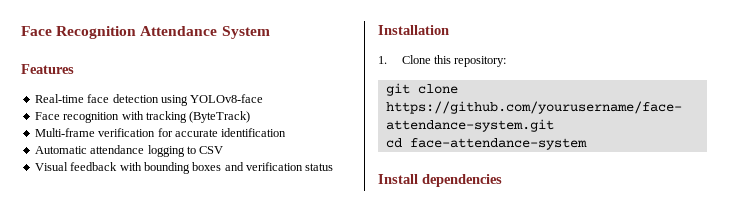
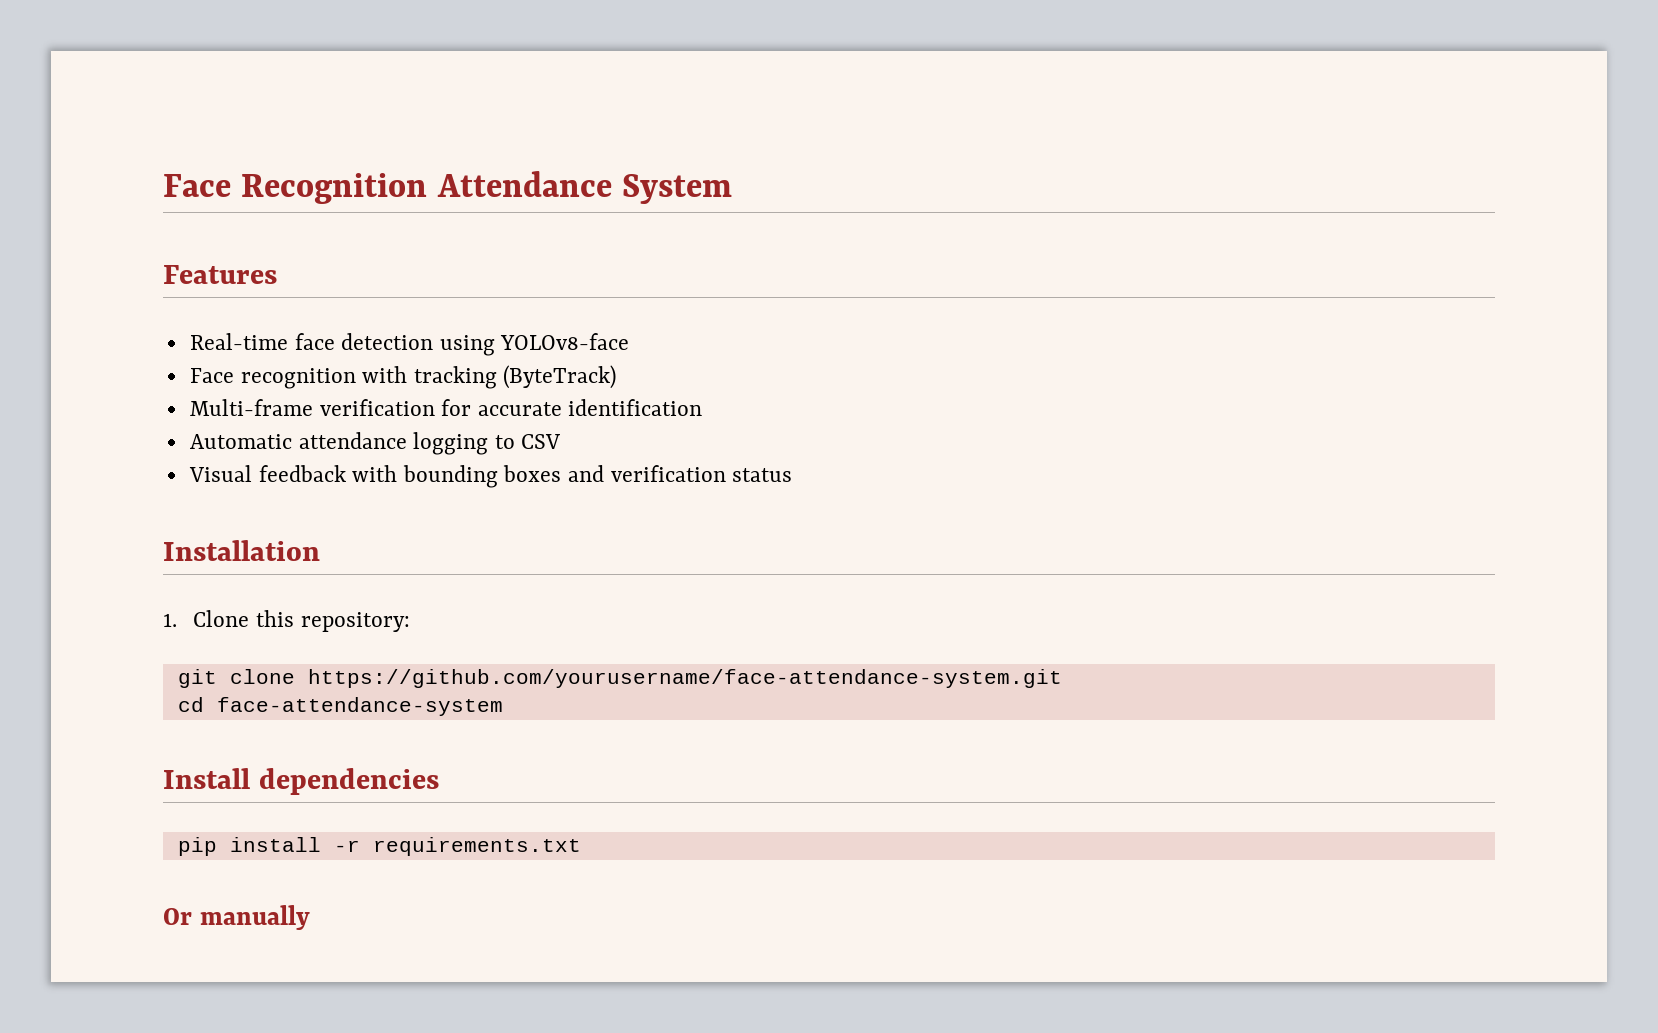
(502, 180) none -> [177,837,581,856] [163,905,310,930] // pip install -r requirements.txt // Or manually

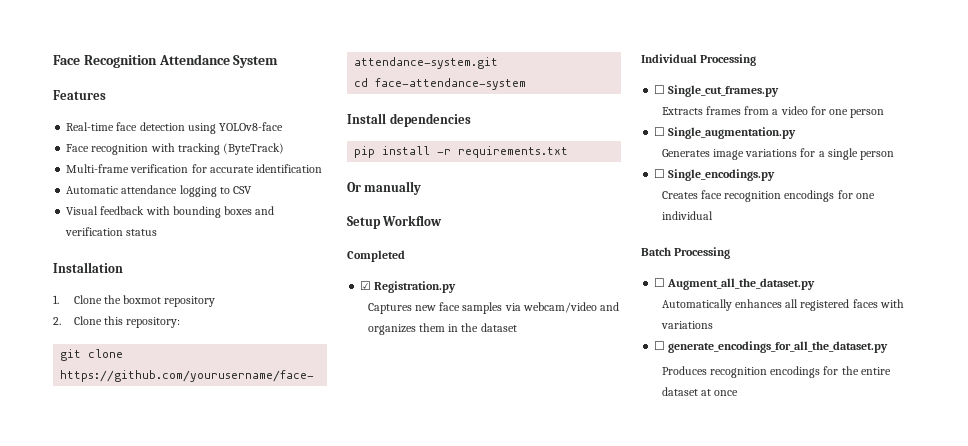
(250, 618) none -> [103,295,216,307] [53,316,102,325] the boxmot repository // 2. Clone
(310, 917) none -> [347,215,443,229] [347,250,405,262] [360,281,457,293] [367,302,620,314] [367,323,517,335] [641,54,757,66] [654,85,780,97] [661,106,885,118] [654,127,797,139] [661,148,895,160] [654,169,776,181] [661,190,875,202] [661,211,713,220] [641,247,731,259] [654,278,816,290] [661,299,904,311] [660,321,713,329] [654,341,889,353] [661,366,891,378] [661,387,739,396] // Setup Workflow // Completed // ☑ Registration.py // Captures new face samples via webcam/video and organizes them in the dataset // Individual Processing // ☐ Single_cut_frames.py // Extracts frames from a video for one person // ☐ Single_augmentation.py // Generates image variations for a single person // ☐ Single_encodings.py // Creates face recognition encodings for one individual // Batch Processing // ☐ Augment_all_the_dataset.py // Automatically enhances all registered faces with variations // ☐ generate_encodings_for_all_the_dataset.py // Produces recognition encodings for the entire dataset at once

